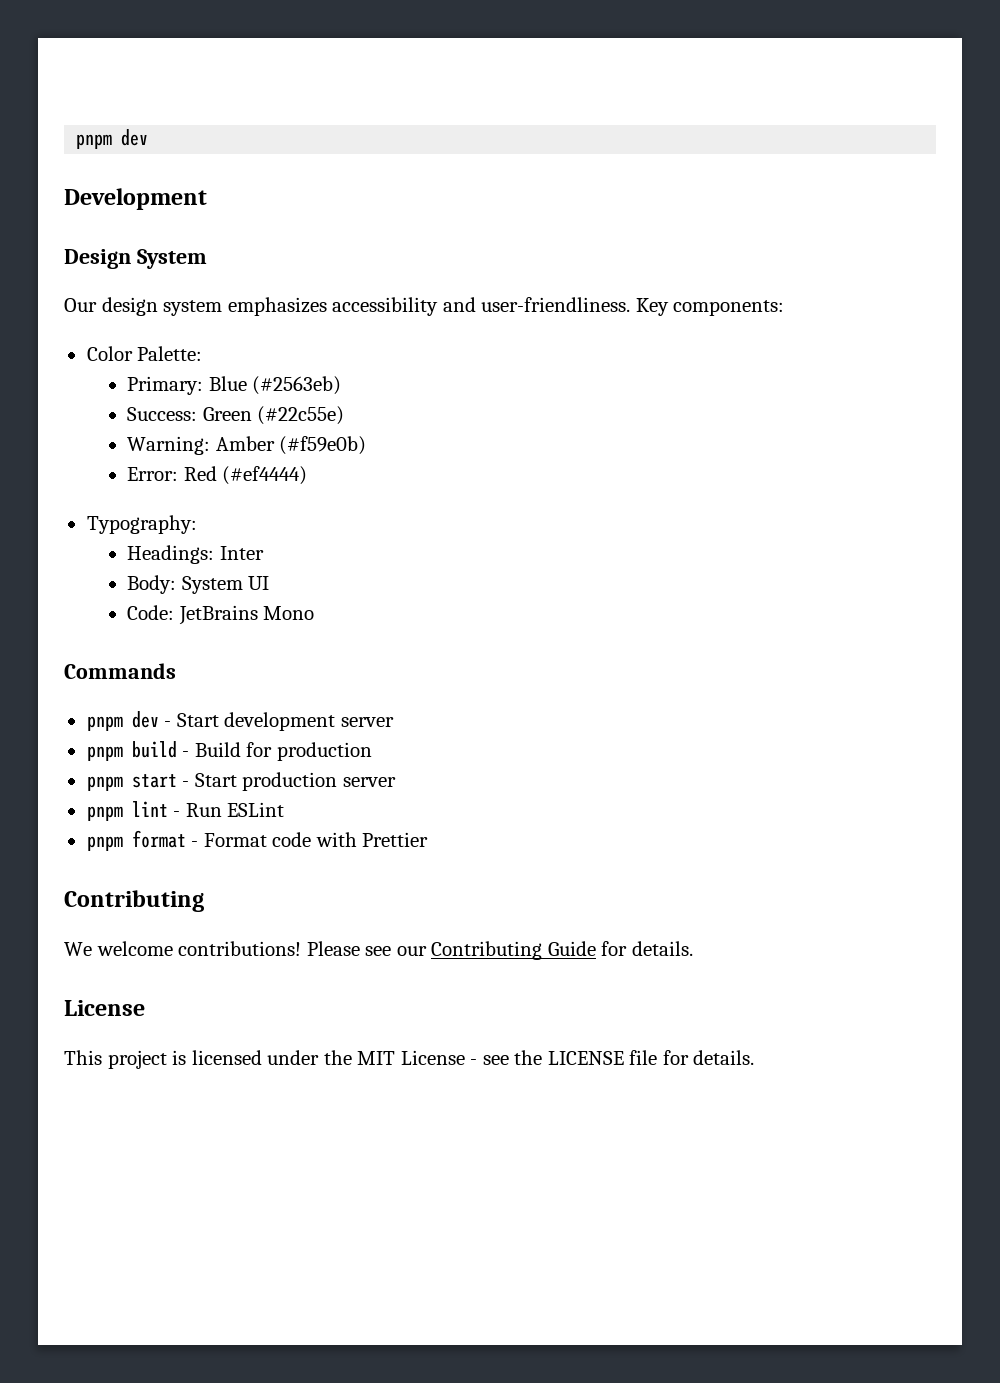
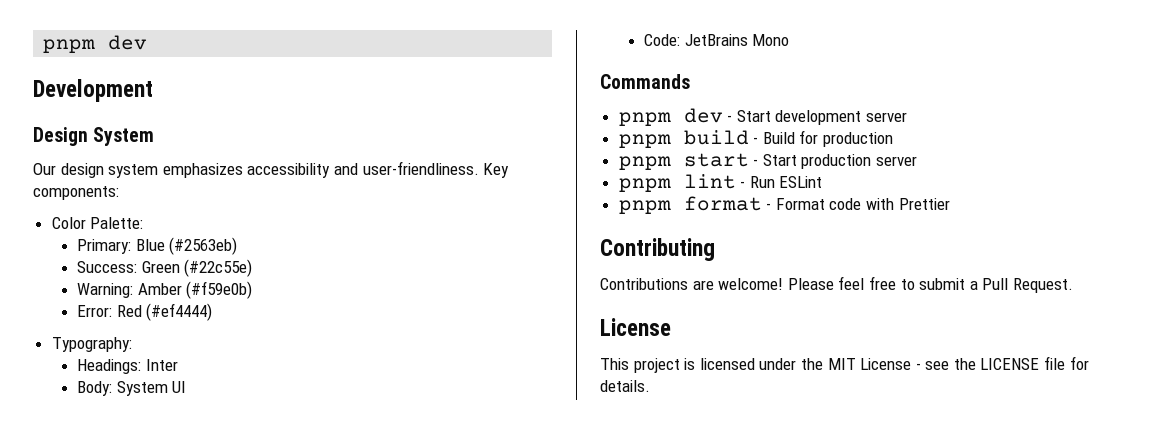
[64,941,693,960] We welcome contributions! Please see our Contributing Guide for details. -> [600,276,1073,293] Contributions are welcome! Please feel free to submit a Pull Request.

